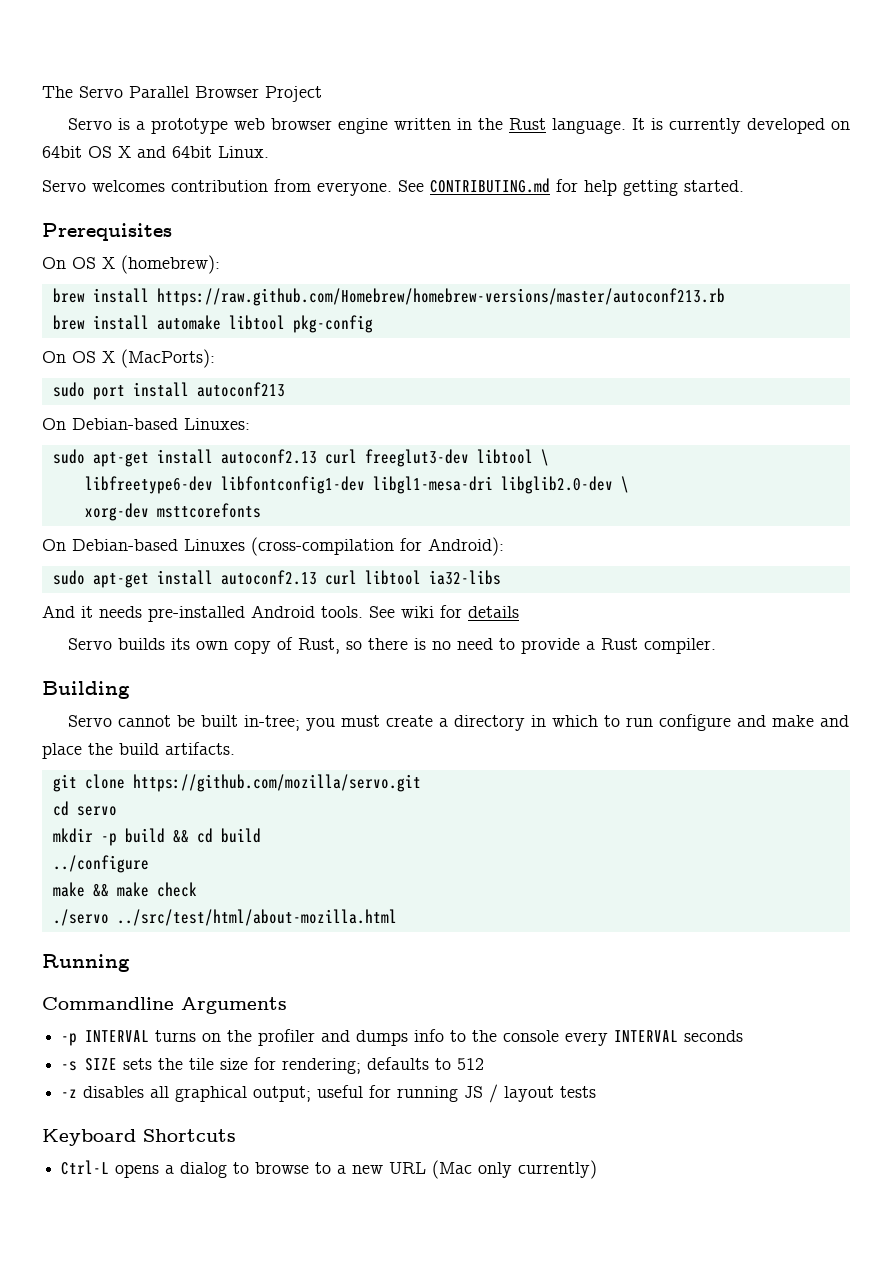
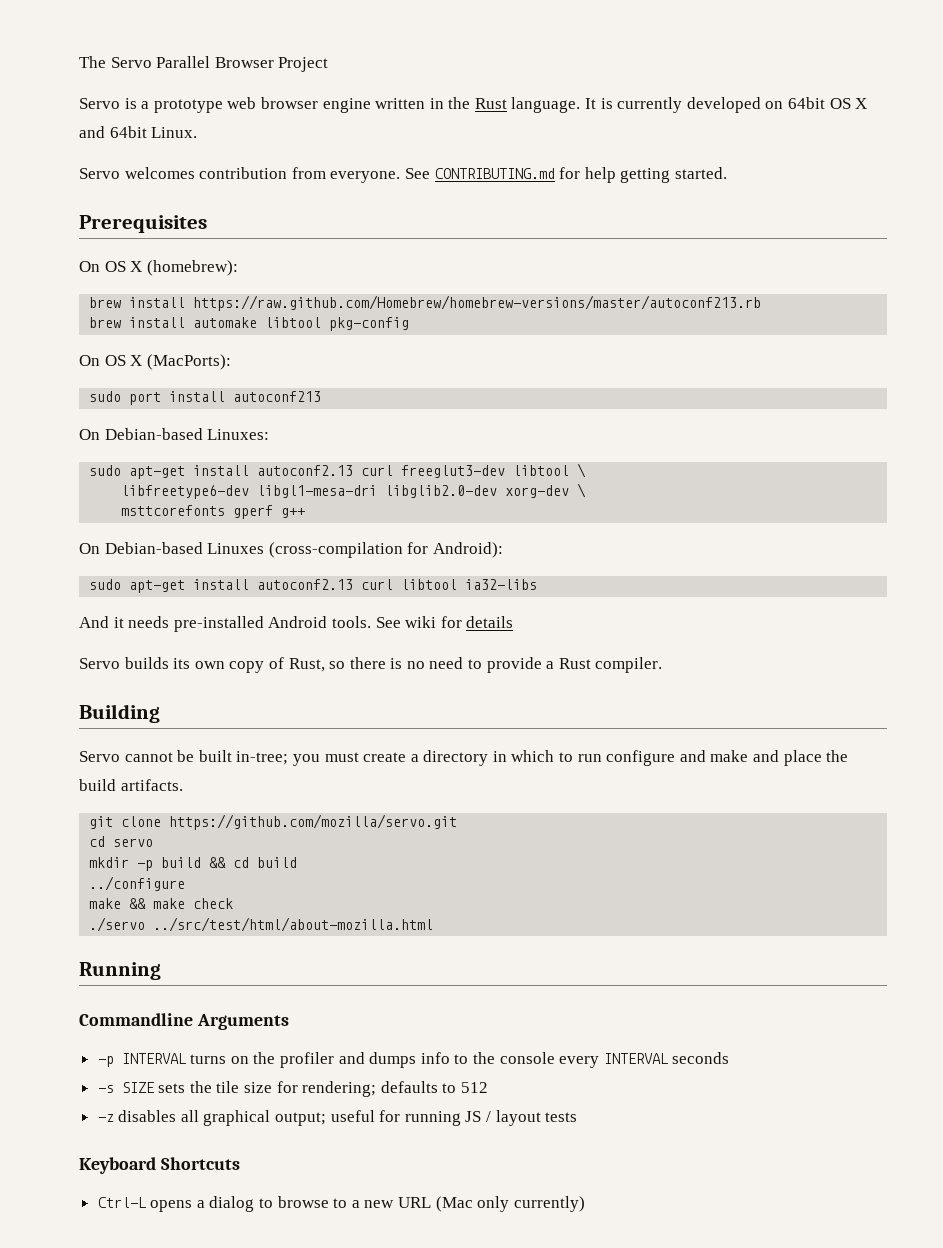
[220,476,365,494] libfontconfig1-dev -> (250, 492) none
[620,476,629,493] [84,503,149,521] \ // xorg-dev -> [505,483,587,498] xorg-dev \ //
(261, 510) none -> [233,505,306,519] gperf g++

